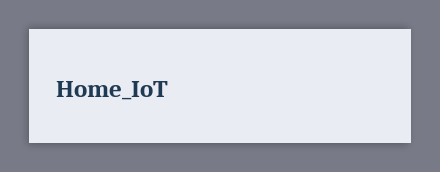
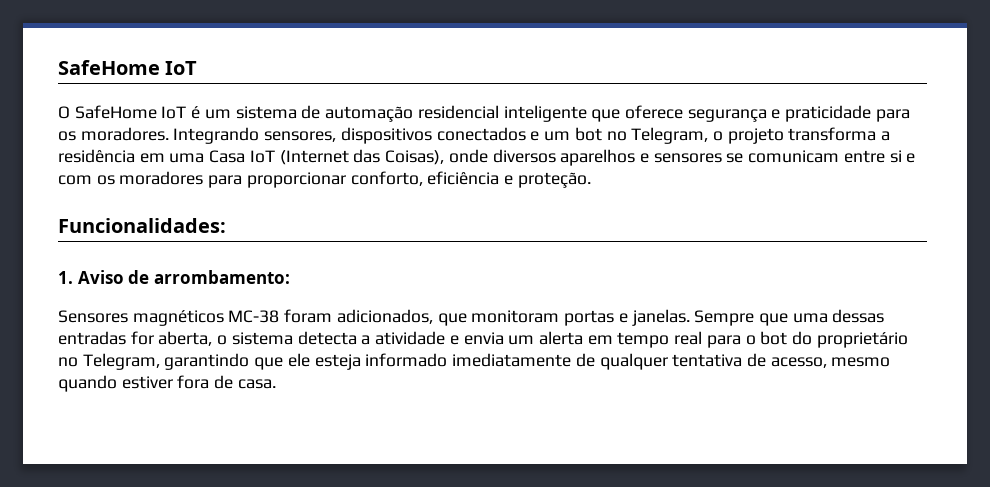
[56,81,168,100] Home_IoT -> [58,60,198,75] [58,105,910,122] [58,127,891,144] [58,149,916,166] [58,171,591,188] [58,218,226,233] [58,270,290,284] [58,309,885,326] [58,331,908,348] [58,353,891,370] [58,375,276,392] SafeHome IoT // O SafeHome IoT é um sistema de automação residencial inteligente que oferece segurança e praticidade para os moradores. Integrando sensores, dispositivos conectados e um bot no Telegram, o projeto transforma a residência em uma Casa IoT (Internet das Coisas), onde diversos aparelhos e sensores se comunicam entre si e com os moradores para proporcionar conforto, eficiência e proteção. // Funcionalidades: // 1. Aviso de arrombamento: // Sensores magnéticos MC-38 foram adicionados, que monitoram portas e janelas. Sempre que uma dessas entradas for aberta, o sistema detecta a atividade e envia um alerta em tempo real para o bot do proprietário no Telegram, garantindo que ele esteja informado imediatamente de qualquer tentativa de acesso, mesmo quando estiver fora de casa.

